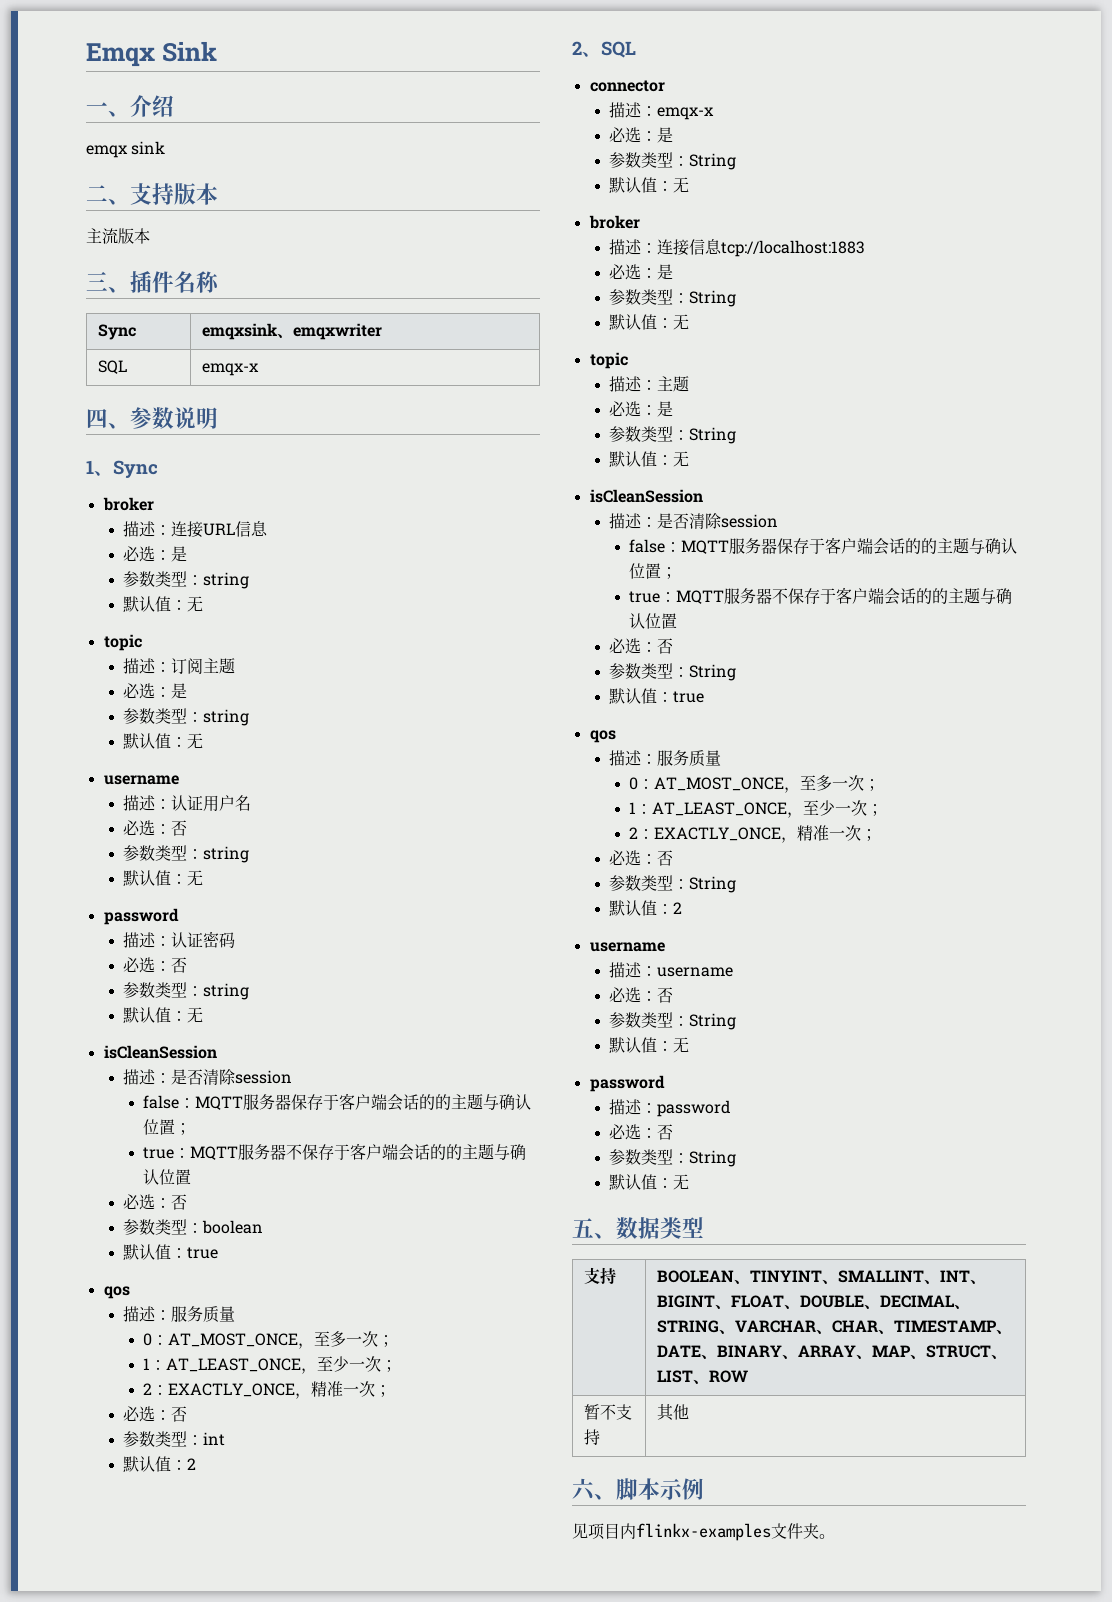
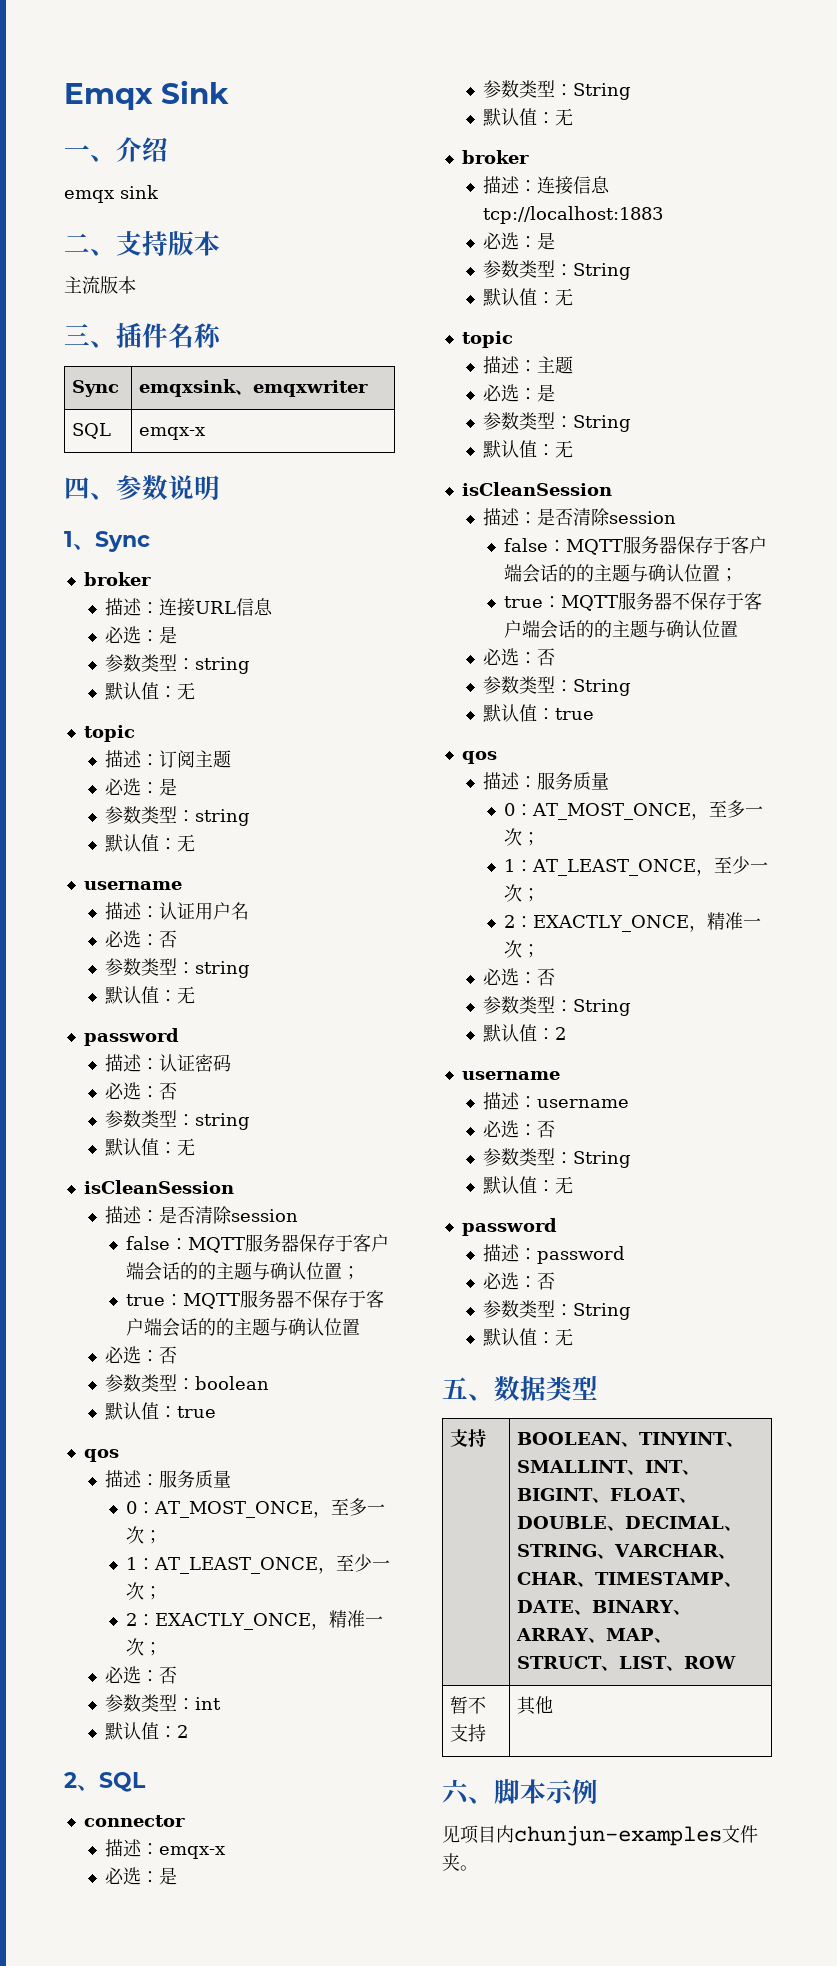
[636,1523,771,1541] flinkx-examples -> [514,1826,722,1846] chunjun-examples

